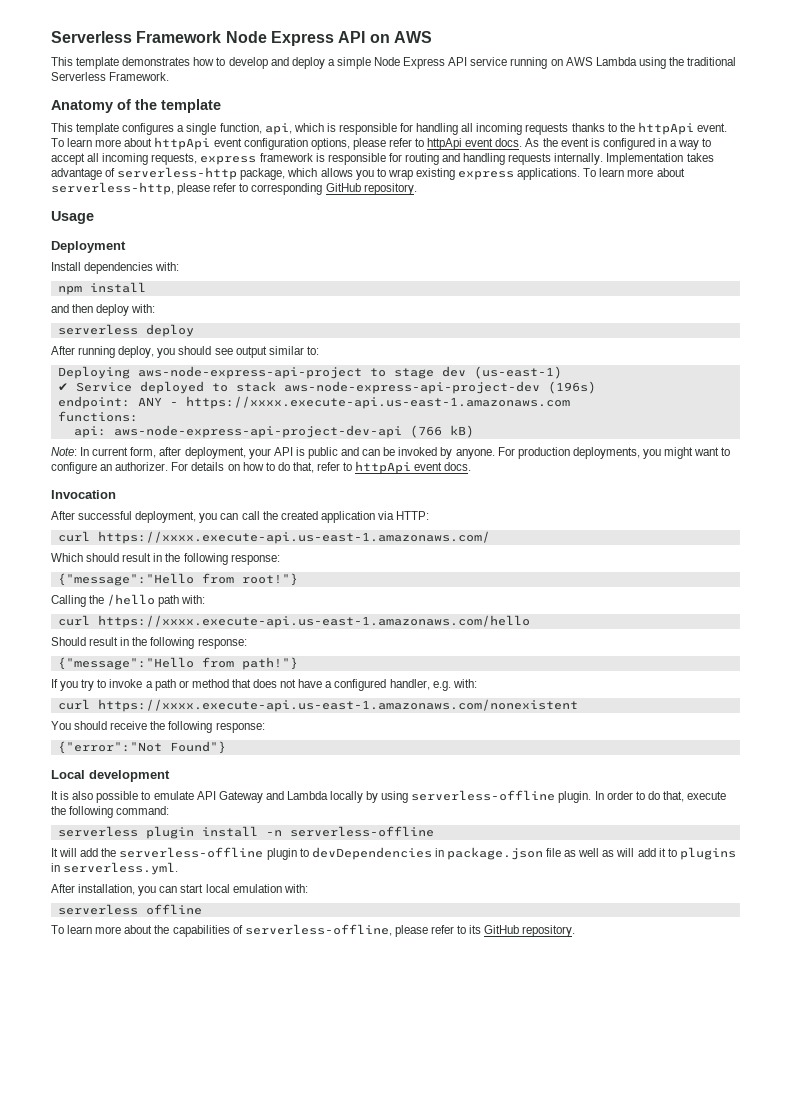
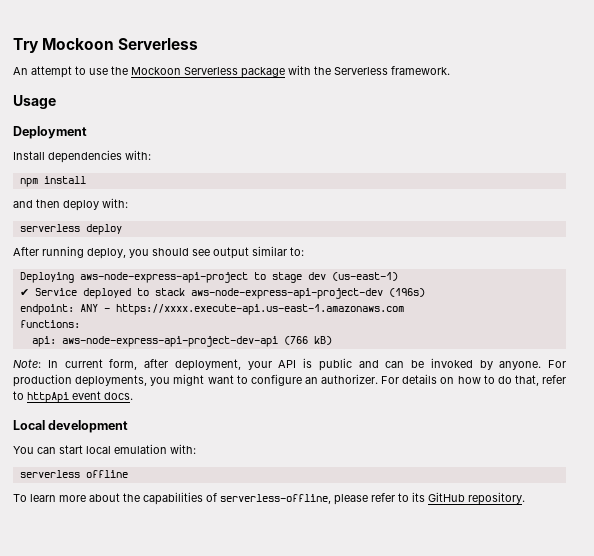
[51,31,432,46] [51,57,737,69] [51,72,170,81] [51,99,221,113] [51,122,727,135] [51,137,712,150] [51,153,714,165] [51,167,685,180] [51,182,417,195] Serverless Framework Node Express API on AWS // This template demonstrates how to develop and deploy a simple Node Express API service running on AWS Lambda using the traditional Serverless Framework. // Anatomy of the template // This template configures a single function, api, which is responsible for handling all incoming requests thanks to the httpApi event. To learn more about httpApi event configuration options, please refer to httpApi event docs. As the event is configured in a way to accept all incoming requests, express framework is responsible for routing and handling requests internally. Implementation takes advantage of serverless-http package, which allows you to wrap existing express applications. To learn more about serverless-http, please refer to corresponding GitHub repository. -> [13,38,199,53] [13,65,450,78] Try Mockoon Serverless // An attempt to use the Mockoon Serverless package with the Serverless framework.
[51,490,116,499] [51,511,430,523] [57,531,490,544] [51,553,280,565] [57,573,298,586] [51,594,206,607] [57,615,530,628] [51,637,247,649] [57,657,298,670] [51,679,477,691] [57,699,578,712] [51,721,265,733] [57,741,226,754] [51,770,170,782] [51,790,727,803] [51,806,170,818] [57,826,434,839] [51,847,736,860] [51,862,179,875] [51,884,157,896] Invocation // After successful deployment, you can call the created application via HTTP: // curl https://xxxx.execute-api.us-east-1.amazonaws.com/ // Which should result in the following response: // {"message":"Hello from root!"} // Calling the /hello path with: // curl https://xxxx.execute-api.us-east-1.amazonaws.com/hello // Should result in the following response: // {"message":"Hello from path!"} // If you try to invoke a path or method that does not have a configured handler, e.g. with: // curl https://xxxx.execute-api.us-east-1.amazonaws.com/nonexistent // You should receive the following response: // {"error":"Not Found"} // Local development // It is also possible to emulate API Gateway and Lambda locally by using serverless-offline plugin. In order to do that, execute the following command: // serverless plugin install -n serverless-offline // It will add the serverless-offline plugin to devDependencies in package.json file as well as will add it to plugins in serverless.yml. // After installation, you -> [13,420,129,433] [13,446,34,454] Local development // You

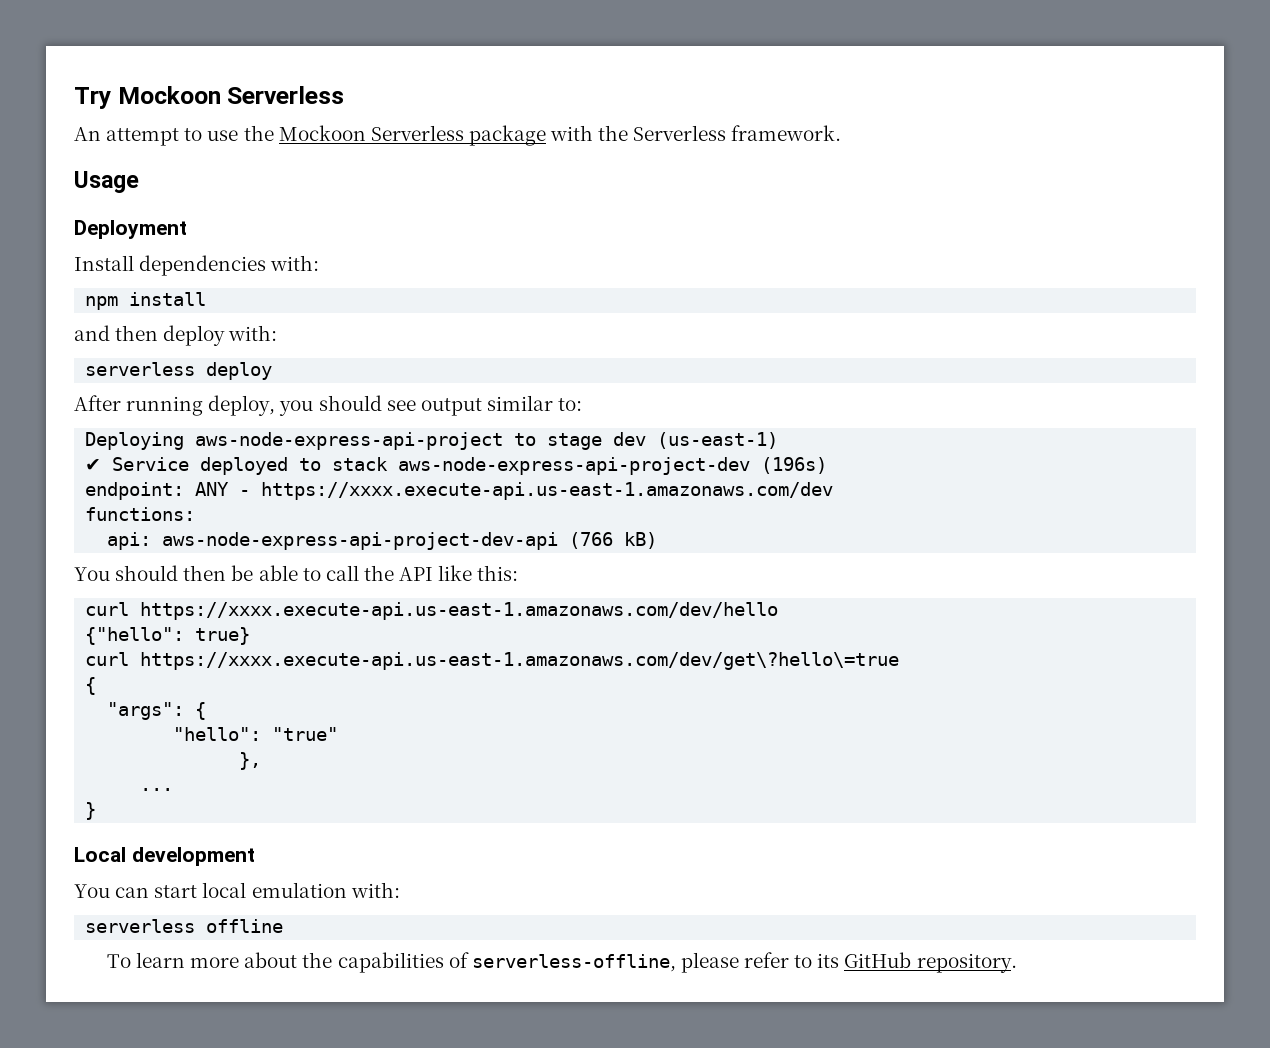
[115,304,404,315] https://xxxx.execute-api.us-east-1.amazonaws.com -> [261,482,834,500] https://xxxx.execute-api.us-east-1.amazonaws.com/dev
[13,358,566,371] [13,374,566,387] [13,391,133,403] Note: In current form, after deployment, your API is public and can be invoked by anyone. For production deployments, you might want to configure an authorizer. For details on how to do that, refer to httpApi event docs. -> [74,565,519,581] [85,602,779,620] [85,627,251,645] [85,652,900,670] [85,677,97,695] [107,702,207,720] [173,727,339,741] [239,752,262,770] [140,788,174,791] [85,802,97,820] You should then be able to call the API like this: // curl https://xxxx.execute-api.us-east-1.amazonaws.com/dev/hello // {"hello": true} // curl https://xxxx.execute-api.us-east-1.amazonaws.com/dev/get\?hello\=true // { // "args": { // "hello": "true" // }, // ... // }

